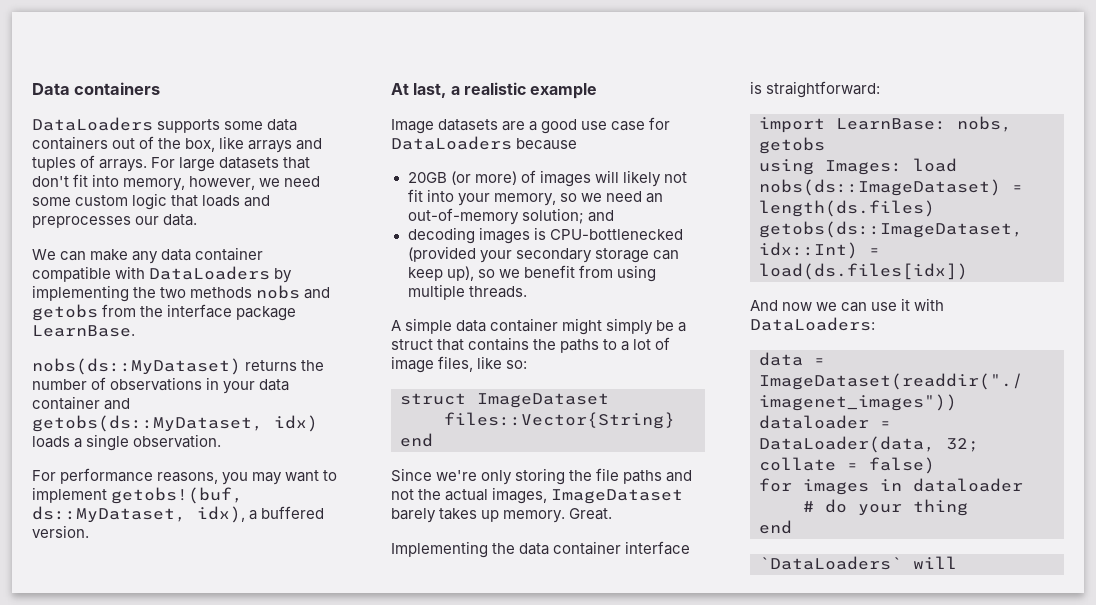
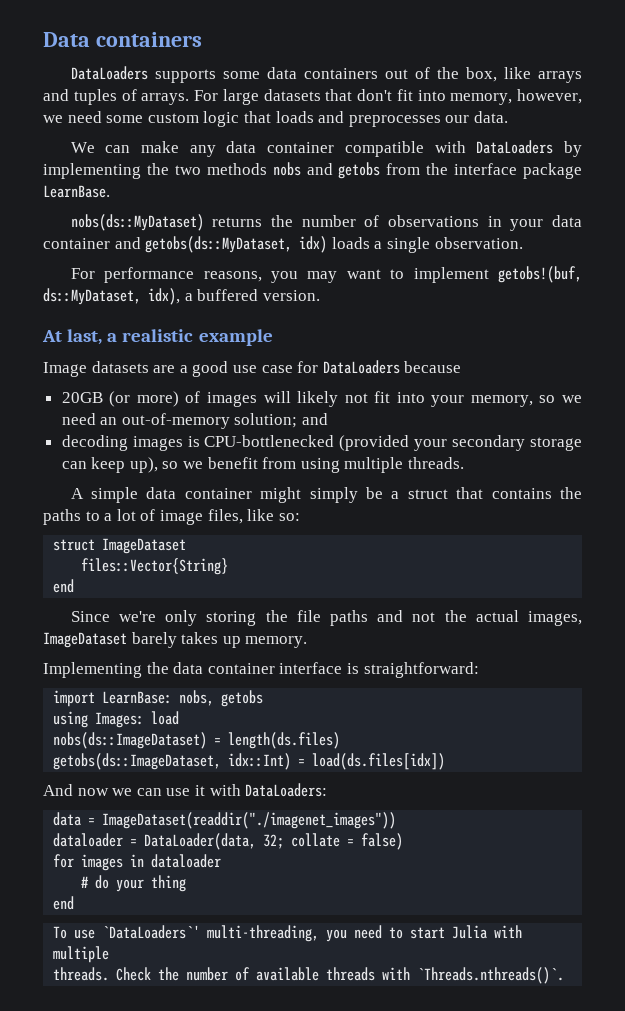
[569,508,613,520] Great. -> (308, 642) none
[759,556,957,570] `DataLoaders` will -> [53,925,523,942] [53,946,110,963] [53,967,565,984] To use `DataLoaders`' multi-threading, you need to start Julia with multiple // threads. Check the number of available threads with `Threads.nthreads()`.

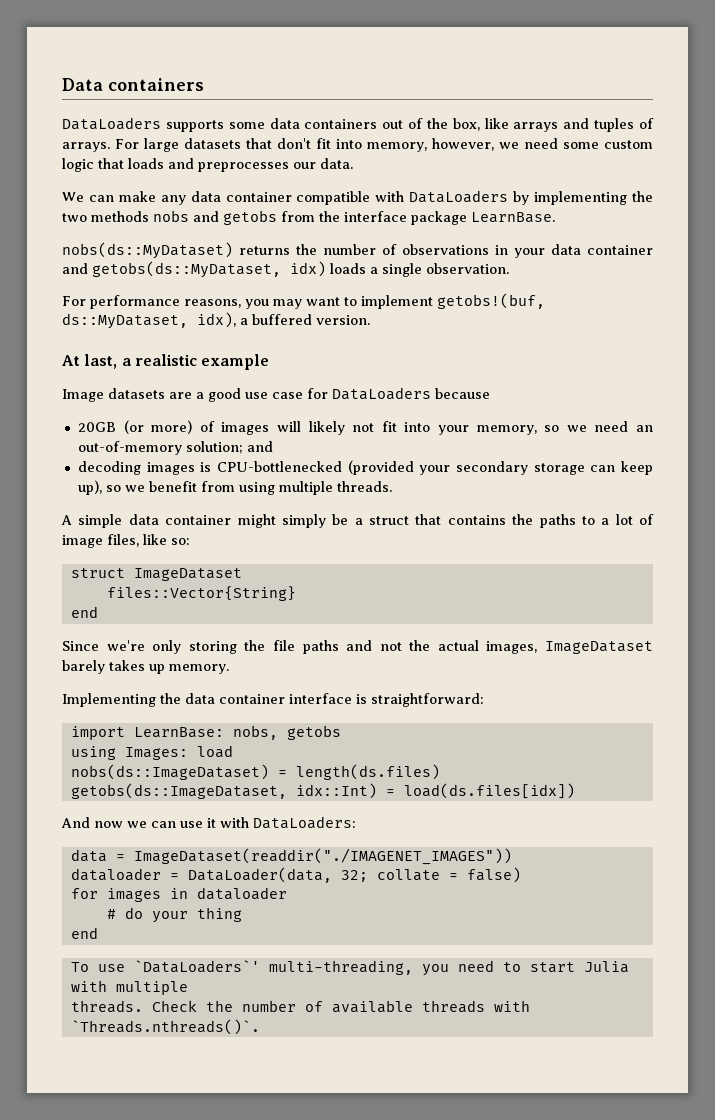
[102,812,397,829] ImageDataset(readdir("./imagenet_images")) -> [133,848,512,865] ImageDataset(readdir("./IMAGENET_IMAGES"))

